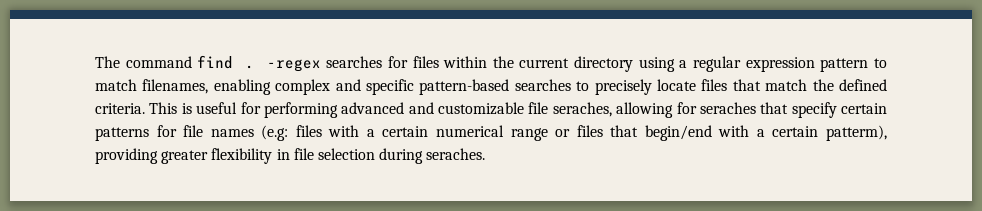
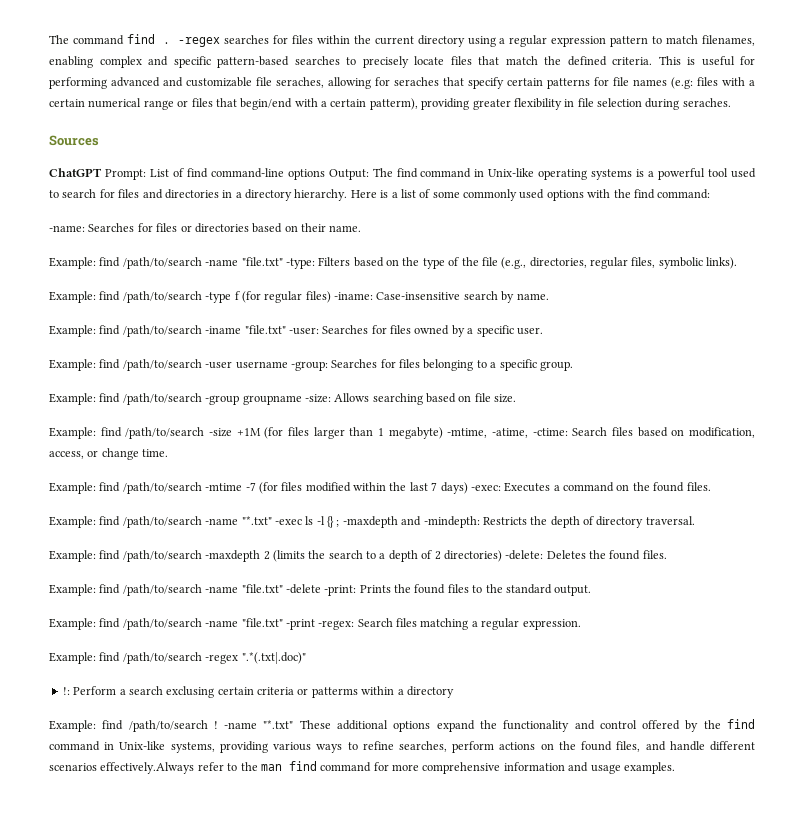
(486, 154) none -> [49,135,99,146] [49,168,756,180] [49,189,711,201] [49,223,362,233] [49,257,738,269] [49,291,549,303] [49,325,543,337] [49,359,573,371] [49,393,517,405] [49,427,755,439] [49,448,169,460] [49,482,711,494] [49,516,695,528] [49,550,667,562] [49,584,592,596] [49,618,581,630] [49,652,306,664] [62,686,454,698] [49,719,755,732] [49,741,755,753] [49,761,675,774] // Sources // ChatGPT Prompt: List of find command-line options Output: The find command in Unix-like operating systems is a powerful tool used to search for files and directories in a directory hierarchy. Here is a list of some commonly used options with the find command: // -name: Searches for files or directories based on their name. // Example: find /path/to/search -name "file.txt" -type: Filters based on the type of the file (e.g., directories, regular files, symbolic links). // Example: find /path/to/search -type f (for regular files) -iname: Case-insensitive search by name. // Example: find /path/to/search -iname "file.txt" -user: Searches for files owned by a specific user. // Example: find /path/to/search -user username -group: Searches for files belonging to a specific group. // Example: find /path/to/search -group groupname -size: Allows searching based on file size. // Example: find /path/to/search -size +1M (for files larger than 1 megabyte) -mtime, -atime, -ctime: Search files based on modification, access, or change time. // Example: find /path/to/search -mtime -7 (for files modified within the last 7 days) -exec: Executes a command on the found files. // Example: find /path/to/search -name "*.txt" -exec ls -l {} ; -maxdepth and -mindepth: Restricts the depth of directory traversal. // Example: find /path/to/search -maxdepth 2 (limits the search to a depth of 2 directories) -delete: Deletes the found files. // Example: find /path/to/search -name "file.txt" -delete -print: Prints the found files to the standard output. // Example: find /path/to/search -name "file.txt" -print -regex: Search files matching a regular expression. // Example: find /path/to/search -regex ".*(.txt|.doc)" // !: Perform a search exclusing certain criteria or patterms within a directory // Example: find /path/to/search ! -name "*.txt" These additional options expand the functionality and control offered by the find command in Unix-like systems, providing various ways to refine searches, perform actions on the found files, and handle different scenarios effectively.Always refer to the man find command for more comprehensive information and usage examples.

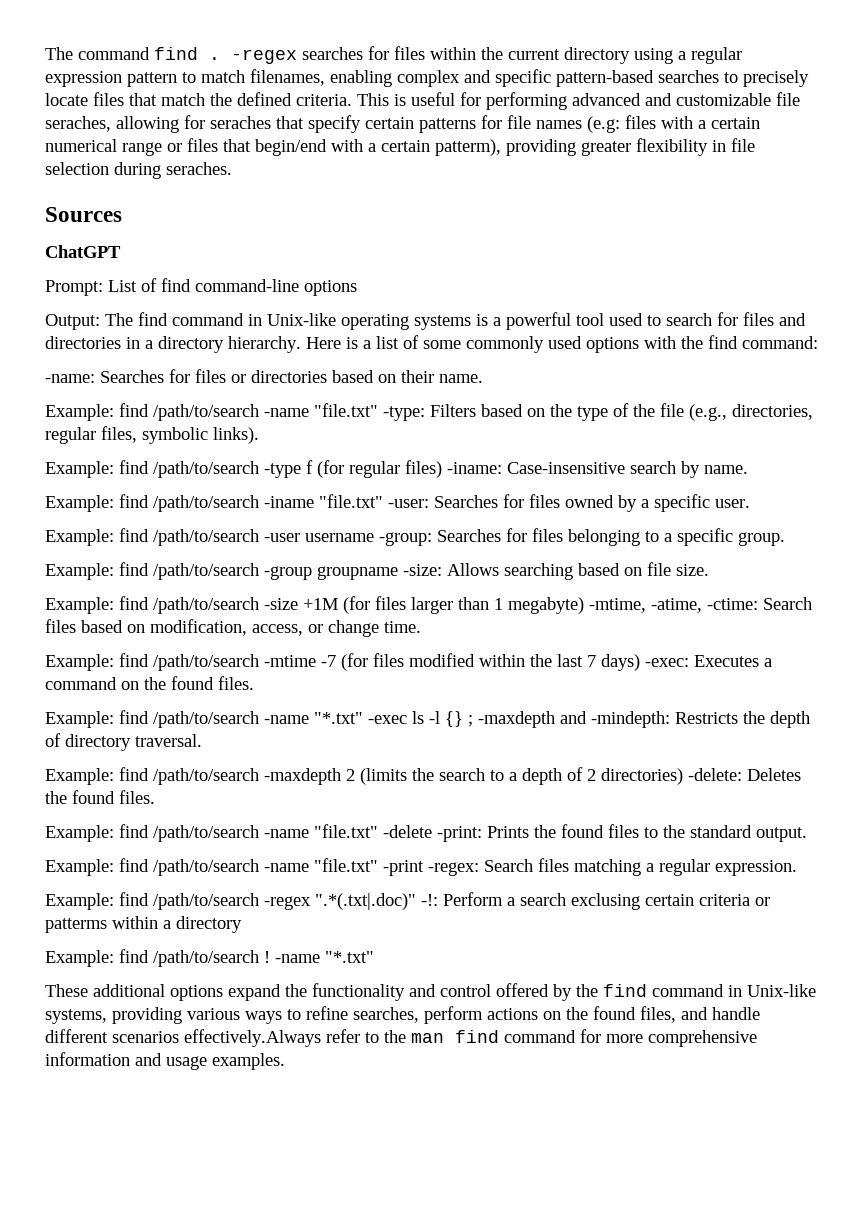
(102, 172) none -> (121, 251) //
(325, 174) none -> (357, 288) //
[62,687,70,695] // !: -> [421,894,438,906] -!:
(294, 724) none -> (374, 957) //

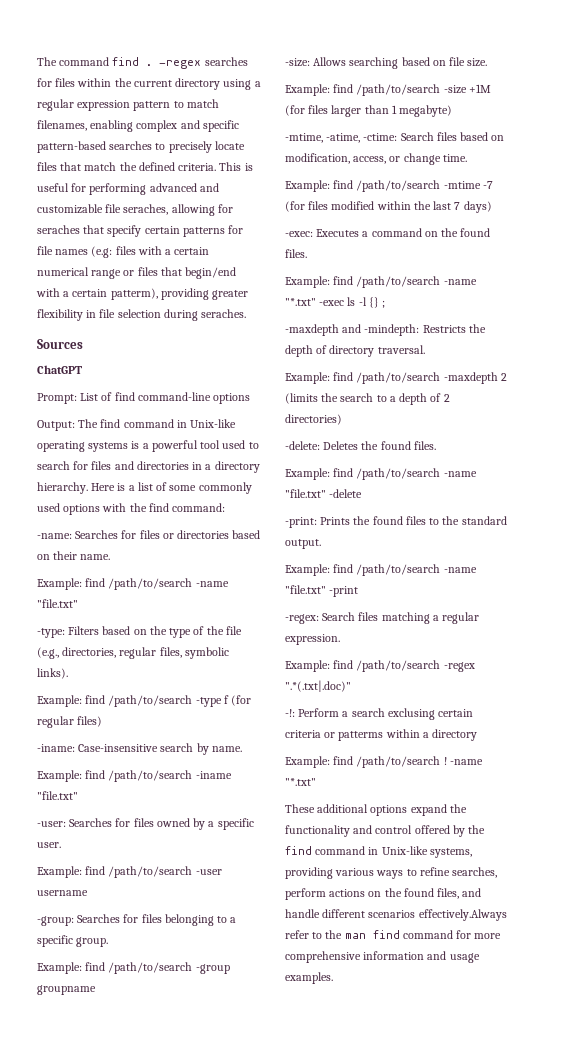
(378, 410) none -> (78, 603) //
(442, 469) none -> (103, 721) //
(383, 501) none -> (78, 795) //
(374, 537) none -> (88, 893) //
(398, 573) none -> (96, 990) //
(584, 605) none -> (453, 111) //
(640, 662) none -> (492, 207) //
(473, 721) none -> (386, 304) //
(683, 776) none -> (342, 419) //
(432, 831) none -> (363, 493) //
(424, 868) none -> (359, 591) //
(416, 901) none -> (351, 686) //

